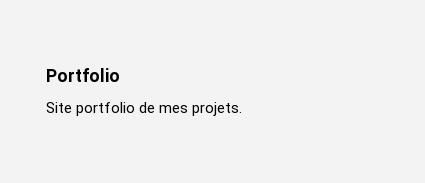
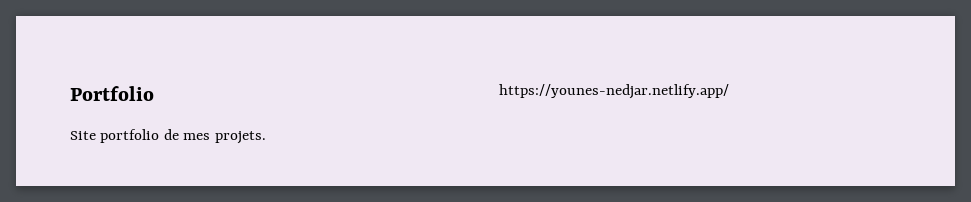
(243, 109) none -> [499,84,729,99] https://younes-nedjar.netlify.app/

